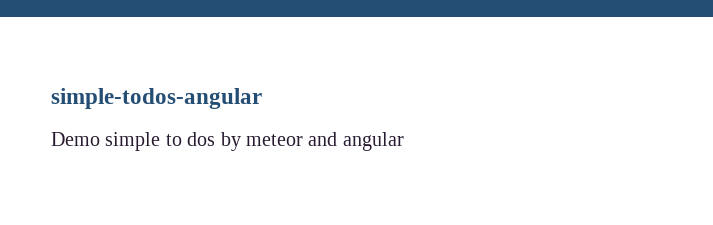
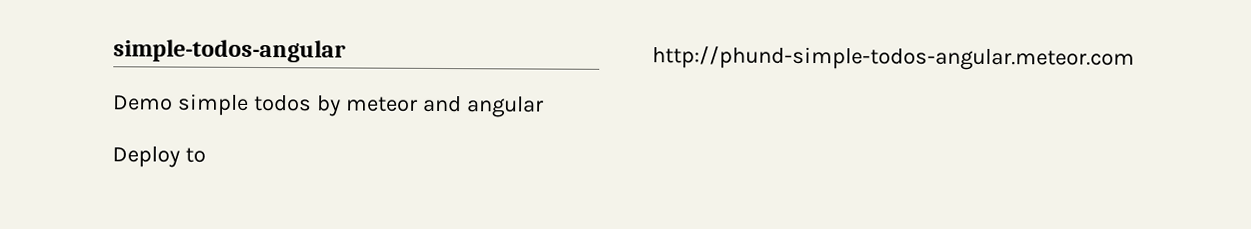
[165,132,216,146] to dos -> [253,94,312,112] todos
(404, 141) none -> [112,146,206,168] [652,45,1135,71] // Deploy to http://phund-simple-todos-angular.meteor.com

